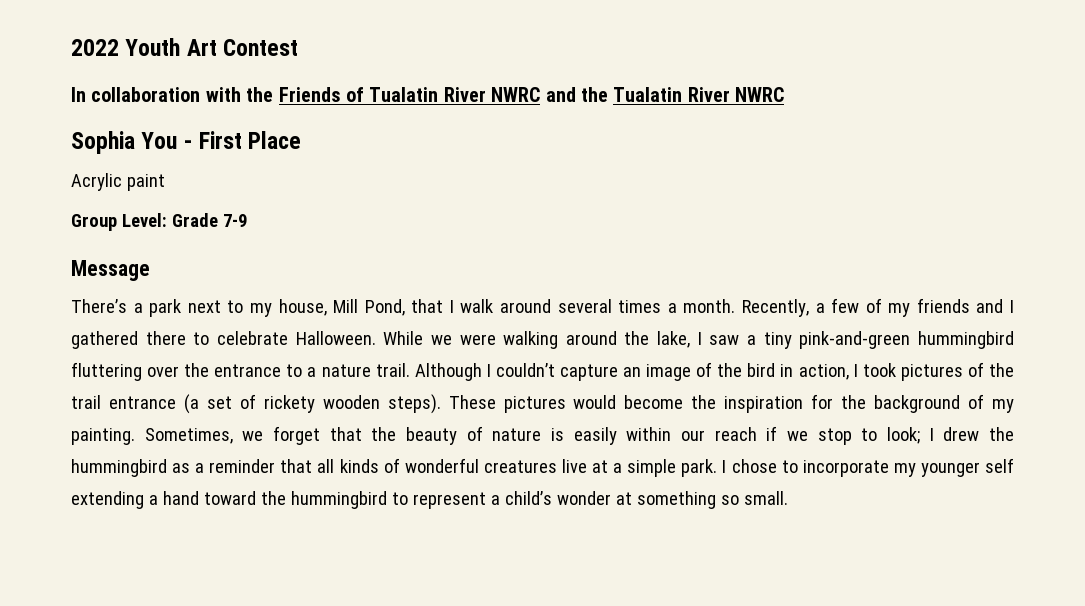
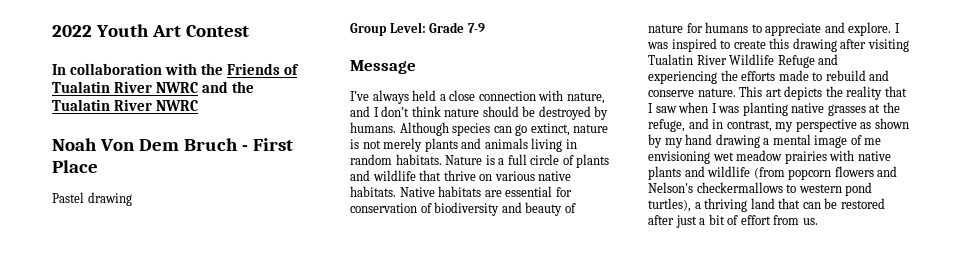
[71,131,178,154] Sophia You -> [52,138,238,151] Noah Von Dem Bruch
[71,173,165,191] Acrylic paint -> [52,192,132,206] Pastel drawing
[71,298,1015,317] [71,331,1014,349] [71,362,1014,381] [71,394,1015,414] [71,426,1014,445] [71,458,1014,477] [71,491,788,509] There’s a park next to my house, Mill Pond, that I walk around several times a month. Recently, a few of my friends and I gathered there to celebrate Halloween. While we were walking around the lake, I saw a tiny pink-and-green hummingbird fluttering over the entrance to a nature trail. Although I couldn’t capture an image of the bird in action, I took pictures of the trail entrance (a set of rickety wooden steps). These pictures would become the inspiration for the background of my painting. Sometimes, we forget that the beauty of nature is easily within our reach if we stop to look; I drew the hummingbird as a reminder that all kinds of wonderful creatures live at a simple park. I chose to incorporate my younger self extending a hand toward the hummingbird to represent a child’s wonder at something so small. -> [350,90,605,104] [350,106,609,120] [350,122,609,136] [350,138,577,152] [350,154,610,168] [350,170,572,181] [350,186,572,197] [350,202,576,216] [648,22,900,36] [647,38,909,52] [648,54,839,68] [648,70,890,84] [648,86,907,100] [648,102,900,116] [648,118,909,132] [648,134,882,148] [648,150,891,164] [648,166,898,180] [648,182,873,196] [648,198,885,212] [648,214,818,228] I’ve always held a close connection with nature, and I don’t think nature should be destroyed by humans. Although species can go extinct, nature is not merely plants and animals living in random habitats. Nature is a full circle of plants and wildlife that thrive on various native habitats. Native habitats are essential for conservation of biodiversity and beauty of nature for humans to appreciate and explore. I was inspired to create this drawing after visiting Tualatin River Wildlife Refuge and experiencing the efforts made to rebuild and conserve nature. This art depicts the reality that I saw when I was planting native grasses at the refuge, and in contrast, my perspective as shown by my hand drawing a mental image of me envisioning wet meadow prairies with native plants and wildlife (from popcorn flowers and Nelson's checkermallows to western pond turtles), a thriving land that can be restored after just a bit of effort from us.

